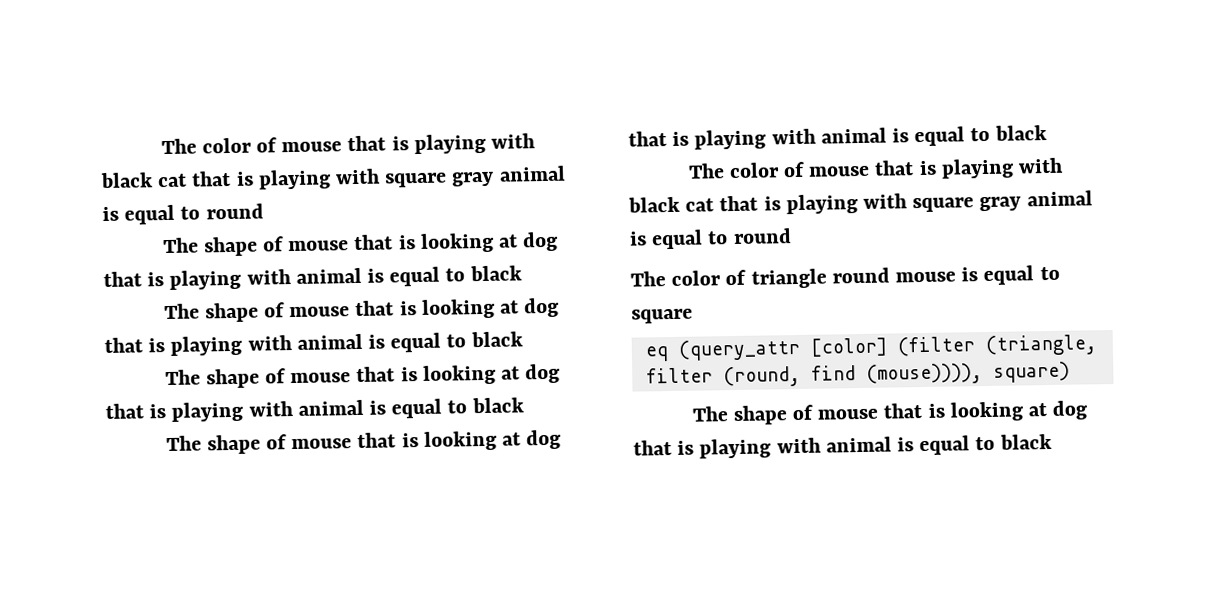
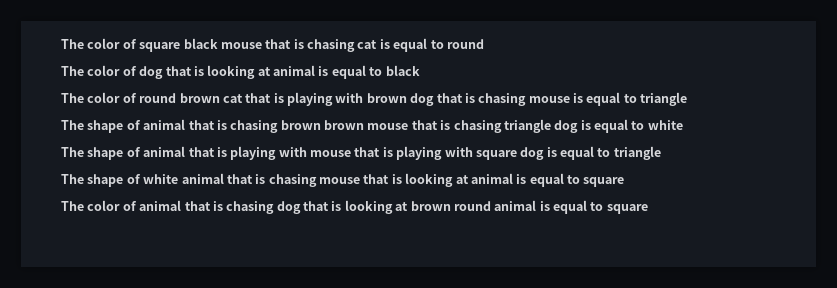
[160,133,536,155] [100,165,566,190] [102,203,264,225] [162,231,559,257] [103,265,522,290] [163,297,560,323] [104,331,523,356] [164,363,561,389] [105,397,524,422] [165,429,562,455] [628,128,816,150] The color of mouse that is playing with black cat that is playing with square gray animal is equal to round // The shape of mouse that is looking at dog that is playing with animal is equal to black // The shape of mouse that is looking at dog that is playing with animal is equal to black // The shape of mouse that is looking at dog that is playing with animal is equal to black // The shape of mouse that is looking at dog that is playing with -> [61,38,484,52] [61,65,271,79] The color of square black mouse that is chasing cat is equal to round // The color of dog that is looking at
[808,157,1064,179] [628,190,1093,215] [629,228,792,250] [630,265,1060,289] [631,308,693,324] [644,334,1097,362] [645,361,1070,388] [691,400,1089,426] [633,433,1052,459] mouse that is playing with black cat that is playing with square gray animal is equal to round // The color of triangle round mouse is equal to square // eq (query_attr [color] (filter (triangle, filter (round, find (mouse)))), square) // The shape of mouse that is looking at dog that is playing with animal is equal to black -> [139,92,688,106] [61,119,683,133] [61,146,661,160] [61,173,625,187] [61,200,648,214] round brown cat that is playing with brown dog that is chasing mouse is equal to triangle // The shape of animal that is chasing brown brown mouse that is chasing triangle dog is equal to white // The shape of animal that is playing with mouse that is playing with square dog is equal to triangle // The shape of white animal that is chasing mouse that is looking at animal is equal to square // The color of animal that is chasing dog that is looking at brown round animal is equal to square

